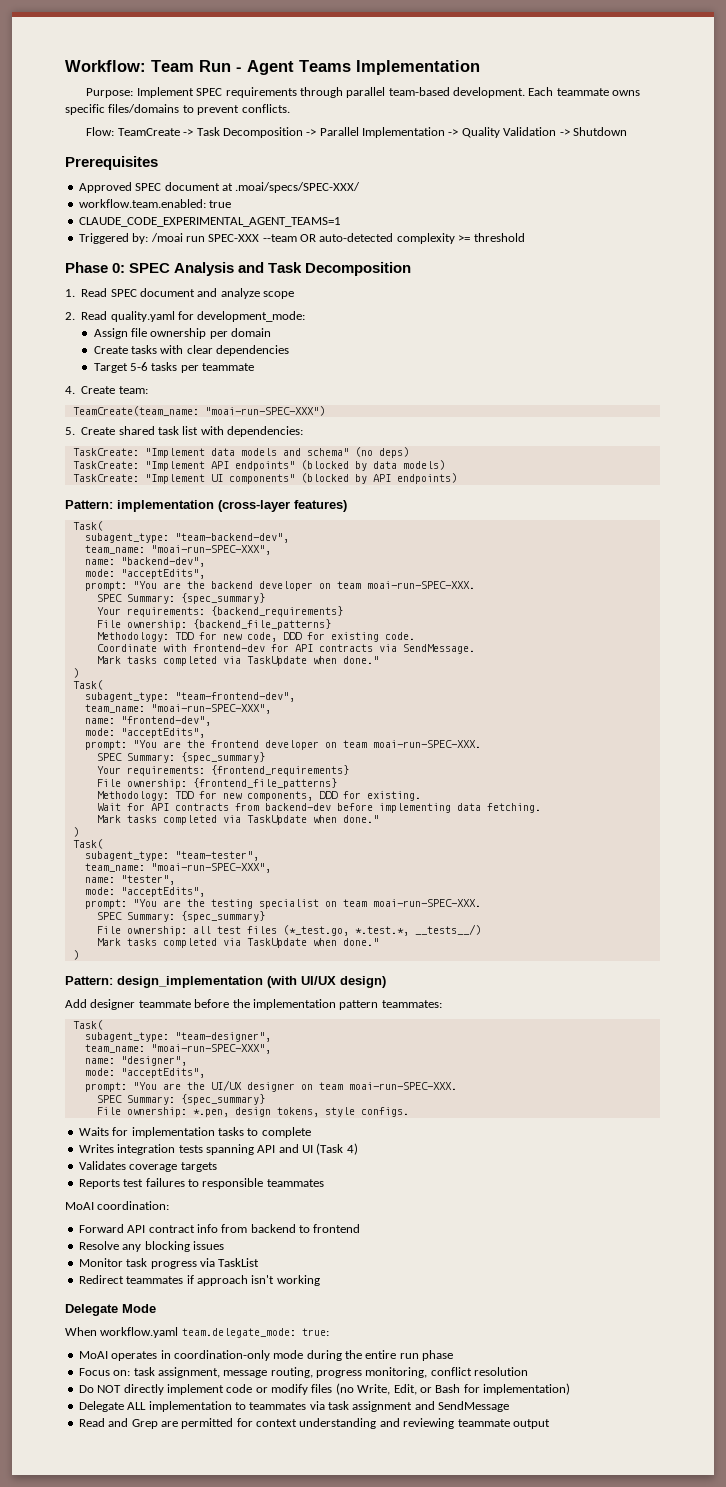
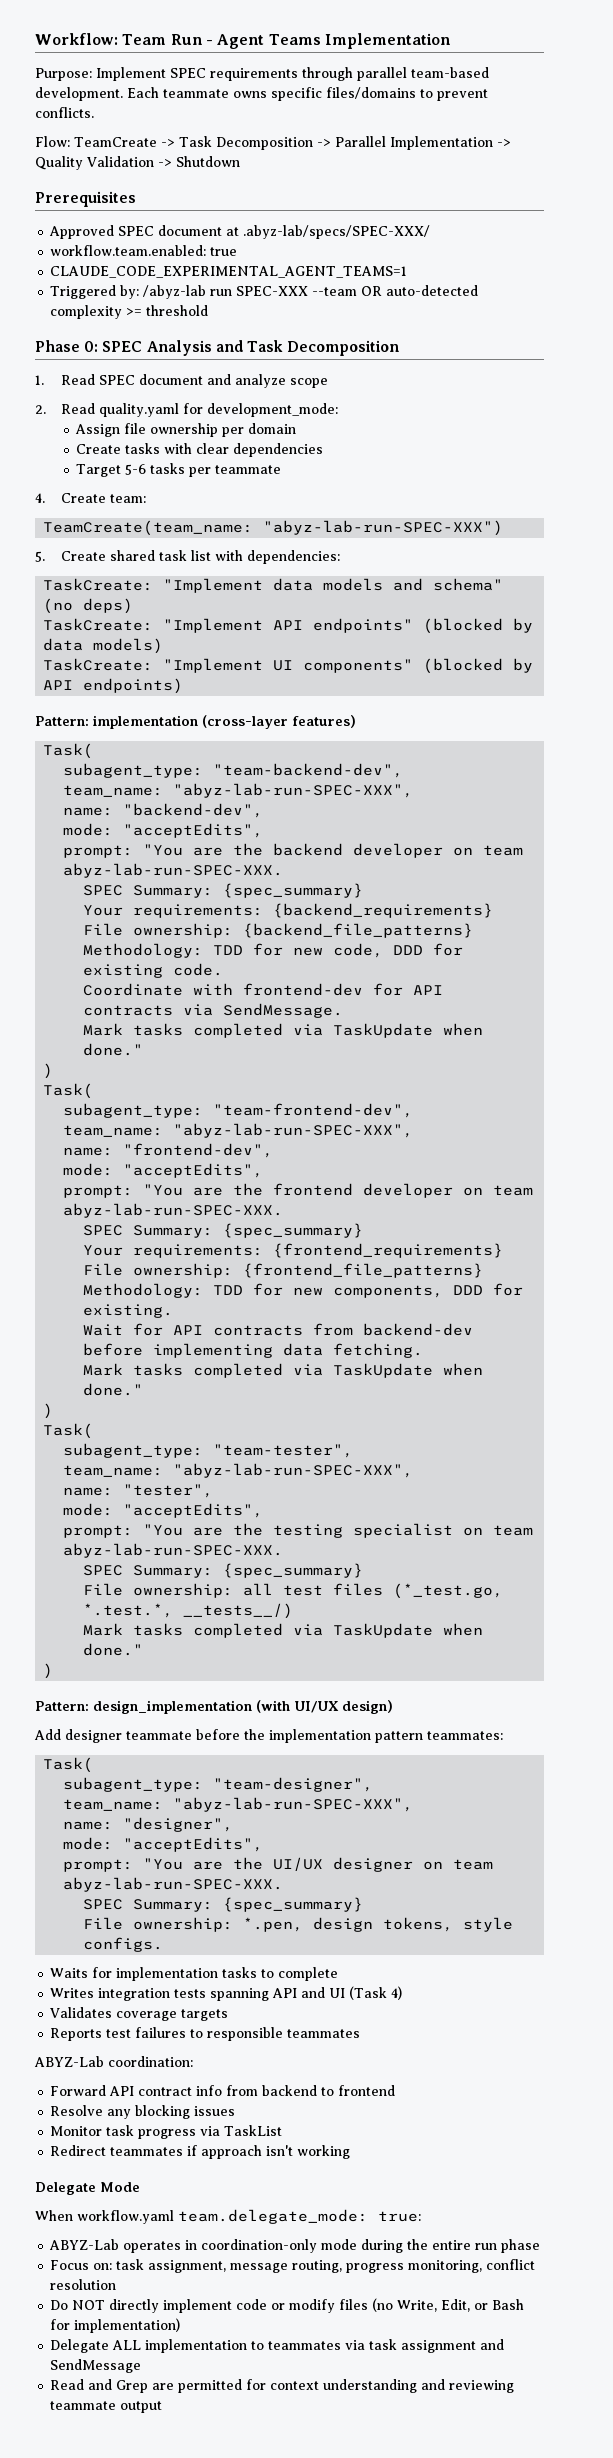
[235,182,361,193] .moai/specs/SPEC-XXX/ -> [243,225,431,239] .abyz-lab/specs/SPEC-XXX/
[150,233,183,242] /moai -> [143,285,207,299] /abyz-lab
[204,406,325,416] "moai-run-SPEC-XXX") -> [263,520,504,536] "abyz-lab-run-SPEC-XXX")
[150,545,271,555] "moai-run-SPEC-XXX", -> [173,783,414,798] "abyz-lab-run-SPEC-XXX",
[366,581,475,589] moai-run-SPEC-XXX. -> [63,863,284,878] abyz-lab-run-SPEC-XXX.
[150,704,271,714] "moai-run-SPEC-XXX", -> [173,1123,414,1138] "abyz-lab-run-SPEC-XXX",
[372,740,481,748] moai-run-SPEC-XXX. -> [63,1203,284,1218] abyz-lab-run-SPEC-XXX.
[150,863,271,873] "moai-run-SPEC-XXX", -> [173,1463,414,1478] "abyz-lab-run-SPEC-XXX",
[372,899,481,907] moai-run-SPEC-XXX. -> [63,1543,284,1558] abyz-lab-run-SPEC-XXX.
[150,1044,271,1054] "moai-run-SPEC-XXX", -> [173,1797,414,1812] "abyz-lab-run-SPEC-XXX",
[348,1082,457,1090] moai-run-SPEC-XXX. -> [63,1877,284,1892] abyz-lab-run-SPEC-XXX.
[65,1202,94,1210] MoAI -> [34,2056,104,2067] ABYZ-Lab
[78,1351,108,1359] MoAI -> [49,2239,120,2250] ABYZ-Lab

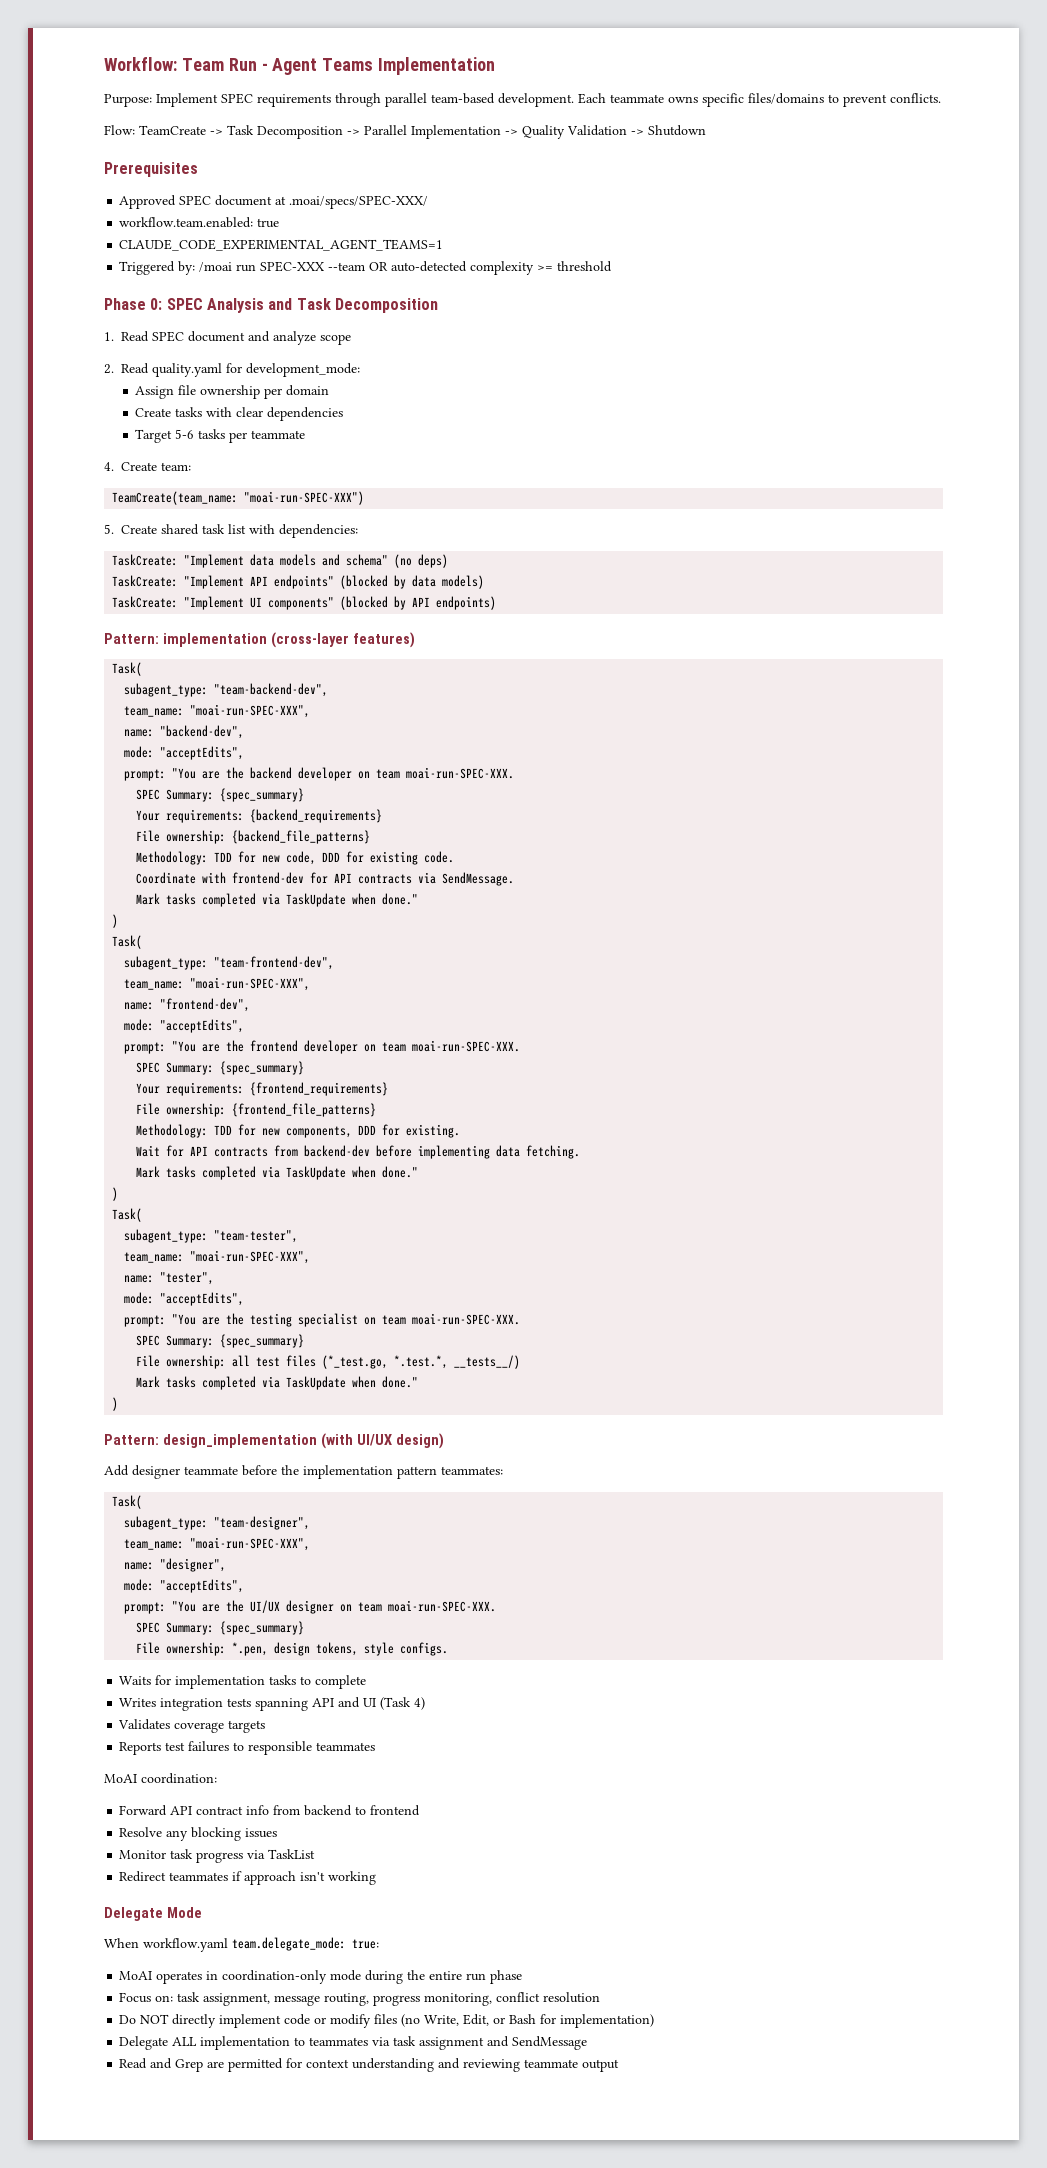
[243,225,431,239] .abyz-lab/specs/SPEC-XXX/ -> [289,195,429,209] .moai/specs/SPEC-XXX/
[143,285,207,299] /abyz-lab -> [199,262,233,272] /moai
[263,520,504,536] "abyz-lab-run-SPEC-XXX") -> [244,491,365,505] "moai-run-SPEC-XXX")
[173,783,414,798] "abyz-lab-run-SPEC-XXX", -> [190,704,311,718] "moai-run-SPEC-XXX",
[63,863,284,878] abyz-lab-run-SPEC-XXX. -> [406,767,515,779] moai-run-SPEC-XXX.
[173,1123,414,1138] "abyz-lab-run-SPEC-XXX", -> [190,977,311,991] "moai-run-SPEC-XXX",
[63,1203,284,1218] abyz-lab-run-SPEC-XXX. -> [412,1040,521,1052] moai-run-SPEC-XXX.
[173,1463,414,1478] "abyz-lab-run-SPEC-XXX", -> [190,1250,311,1264] "moai-run-SPEC-XXX",
[63,1543,284,1558] abyz-lab-run-SPEC-XXX. -> [412,1313,521,1325] moai-run-SPEC-XXX.
[173,1797,414,1812] "abyz-lab-run-SPEC-XXX", -> [190,1537,311,1551] "moai-run-SPEC-XXX",
[63,1877,284,1892] abyz-lab-run-SPEC-XXX. -> [388,1600,497,1612] moai-run-SPEC-XXX.
[34,2056,104,2067] ABYZ-Lab -> [104,1774,137,1783] MoAI
[49,2239,120,2250] ABYZ-Lab -> [119,1971,153,1980] MoAI

